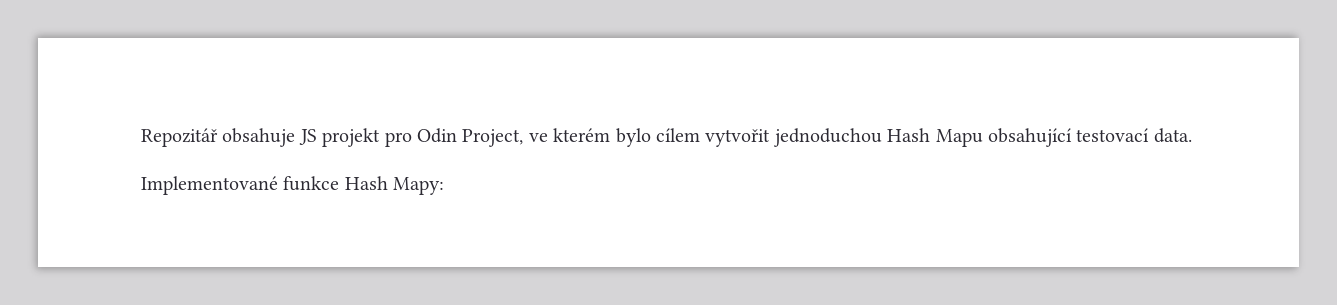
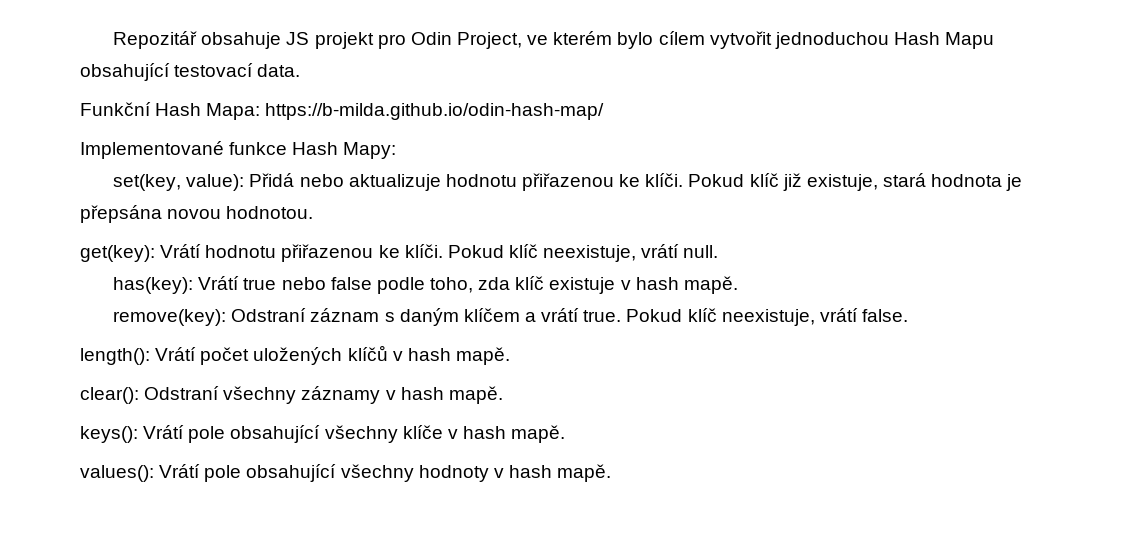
(1192, 135) none -> [80,102,605,120] // Funkční Hash Mapa: https://b-milda.github.io/odin-hash-map/
(445, 186) none -> [113,173,1023,191] [80,205,314,223] [80,244,719,262] [113,276,738,294] [113,308,908,326] [80,345,510,365] [80,386,503,404] [80,425,566,443] [80,464,612,482] // set(key, value): Přidá nebo aktualizuje hodnotu přiřazenou ke klíči. Pokud klíč již existuje, stará hodnota je přepsána novou hodnotou. // get(key): Vrátí hodnotu přiřazenou ke klíči. Pokud klíč neexistuje, vrátí null. // has(key): Vrátí true nebo false podle toho, zda klíč existuje v hash mapě. // remove(key): Odstraní záznam s daným klíčem a vrátí true. Pokud klíč neexistuje, vrátí false. // length(): Vrátí počet uložených klíčů v hash mapě. // clear(): Odstraní všechny záznamy v hash mapě. // keys(): Vrátí pole obsahující všechny klíče v hash mapě. // values(): Vrátí pole obsahující všechny hodnoty v hash mapě.

